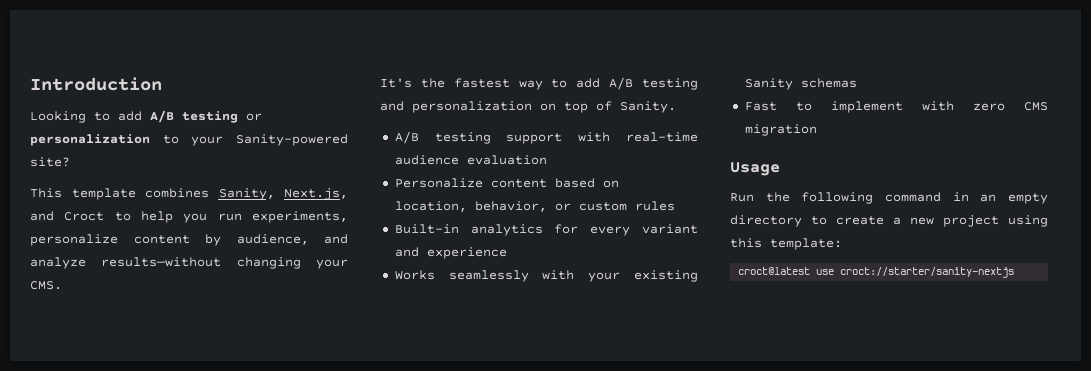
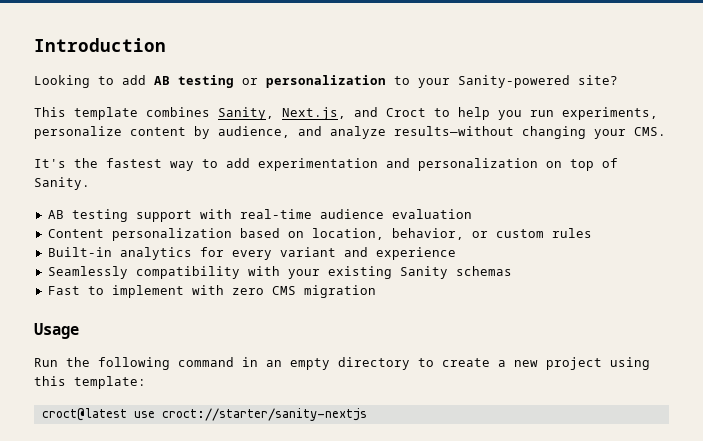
[150,110,174,123] A/B -> [154,76,170,85] AB
[609,77,698,90] A/B testing -> [258,158,378,171] experimentation
[394,131,419,144] A/B -> [47,210,64,219] AB
[394,178,547,188] Personalize content -> [47,228,232,241] Content personalization
[394,270,529,282] Works seamlessly -> [47,266,240,279] Seamlessly compatibility

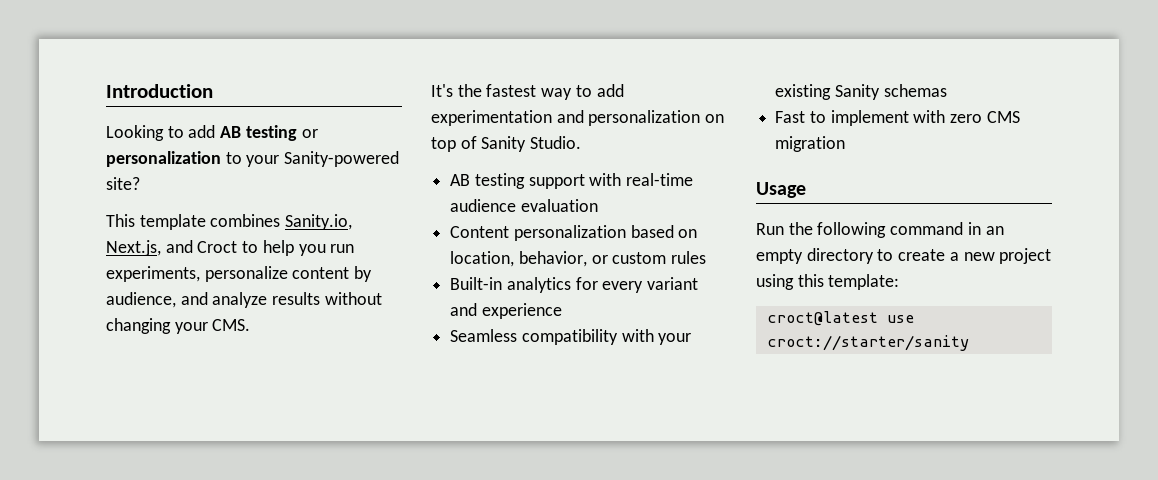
[218,107,274,120] Sanity, -> [285,214,353,230] Sanity.io,
[394,126,514,136] results—without -> [272,292,382,305] results without
[34,177,90,190] Sanity. -> [481,136,582,152] Sanity Studio.
[47,266,128,279] Seamlessly -> [450,329,518,342] Seamless
[161,408,367,421] croct://starter/sanity-nextjs -> [766,335,969,351] croct://starter/sanity

